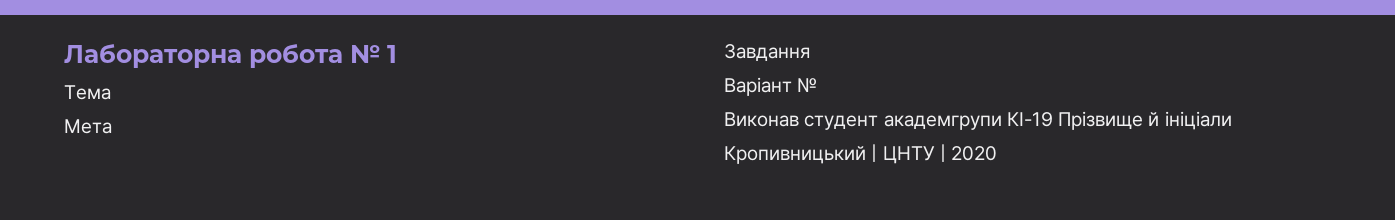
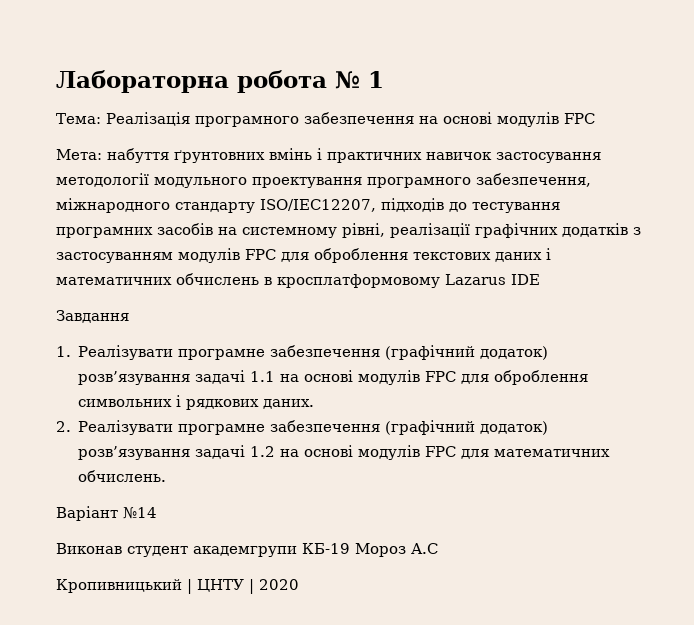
[64,85,111,100] [64,119,112,134] [724,44,810,61] Тема // Мета // Завдання -> [56,112,595,127] [56,148,601,163] [56,173,591,188] [56,198,560,213] [56,223,641,238] [56,248,551,263] [56,273,540,288] [56,310,129,323] [56,345,549,360] [78,370,589,385] [78,395,315,410] [56,420,549,435] [78,445,611,460] [78,470,167,482] Тема: Реалізація програмного забезпечення на основі модулів FPC // Мета: набуття ґрунтовних вмінь і практичних навичок застосування методології модульного проектування програмного забезпечення, міжнародного стандарту ISO/IEC12207, підходів до тестування програмних засобів на системному рівні, реалізації графічних додатків з застосуванням модулів FPC для оброблення текстових даних і математичних обчислень в кросплатформовому Lazarus IDE // Завдання // 1. Реалізувати програмне забезпечення (графічний додаток) розв’язування задачі 1.1 на основі модулів FPC для оброблення символьних і рядкових даних. // 2. Реалізувати програмне забезпечення (графічний додаток) розв’язування задачі 1.2 на основі модулів FPC для математичних обчислень.
[797,78,818,92] № -> [123,507,157,519] №14
[1006,111,1232,130] КІ-19 Прізвище й ініціали -> [302,543,438,557] КБ-19 Мороз А.С

